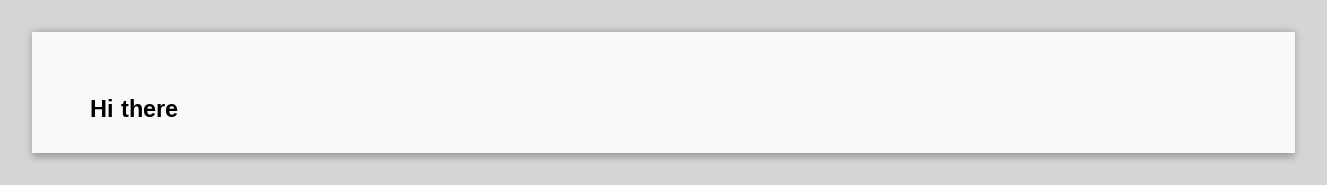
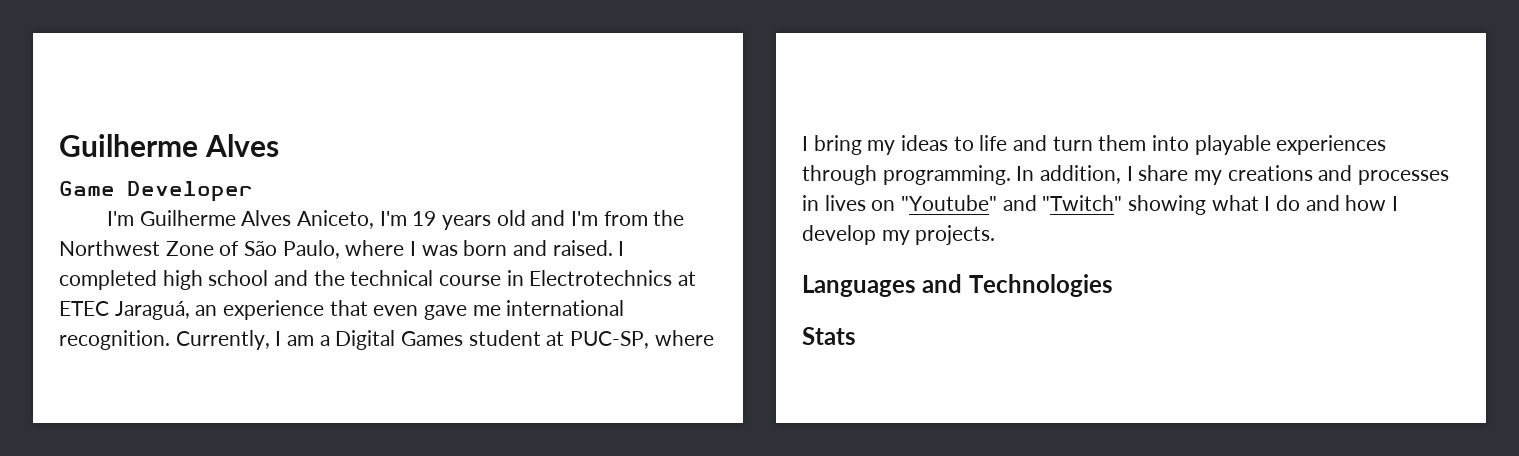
[90,99,178,117] Hi there -> [59,134,279,157] [59,181,253,202] [107,210,685,230] [59,240,625,259] [59,270,697,290] [59,300,625,320] [59,330,714,350] [802,135,1387,155] [802,165,1450,185] [802,195,1399,215] [802,225,996,245] [802,274,1113,297] [802,327,856,345] Guilherme Alves // Game Developer // I'm Guilherme Alves Aniceto, I'm 19 years old and I'm from the Northwest Zone of São Paulo, where I was born and raised. I completed high school and the technical course in Electrotechnics at ETEC Jaraguá, an experience that even gave me international recognition. Currently, I am a Digital Games student at PUC-SP, where I bring my ideas to life and turn them into playable experiences through programming. In addition, I share my creations and processes in lives on "Youtube" and "Twitch" showing what I do and how I develop my projects. // Languages and Technologies // Stats

